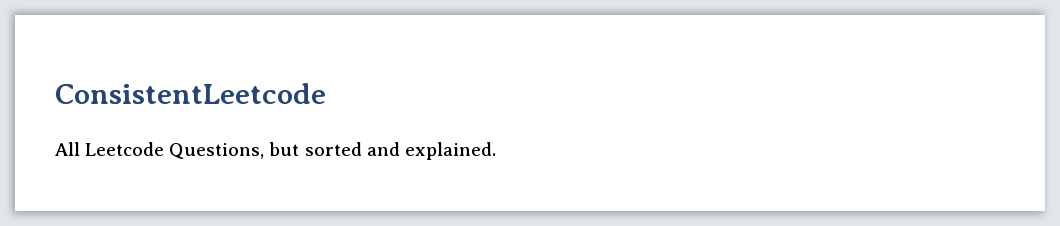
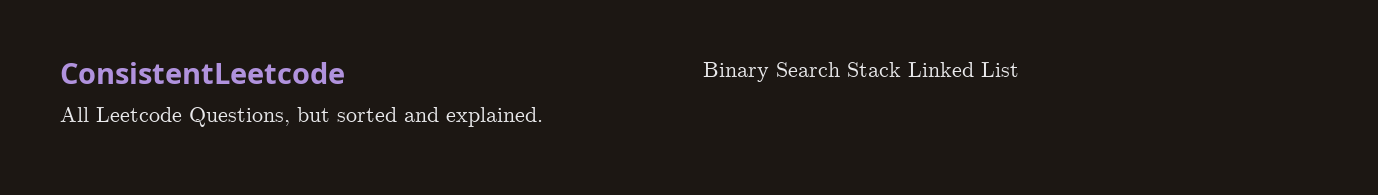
(496, 151) none -> [703,62,1019,82] // Binary Search Stack Linked List

